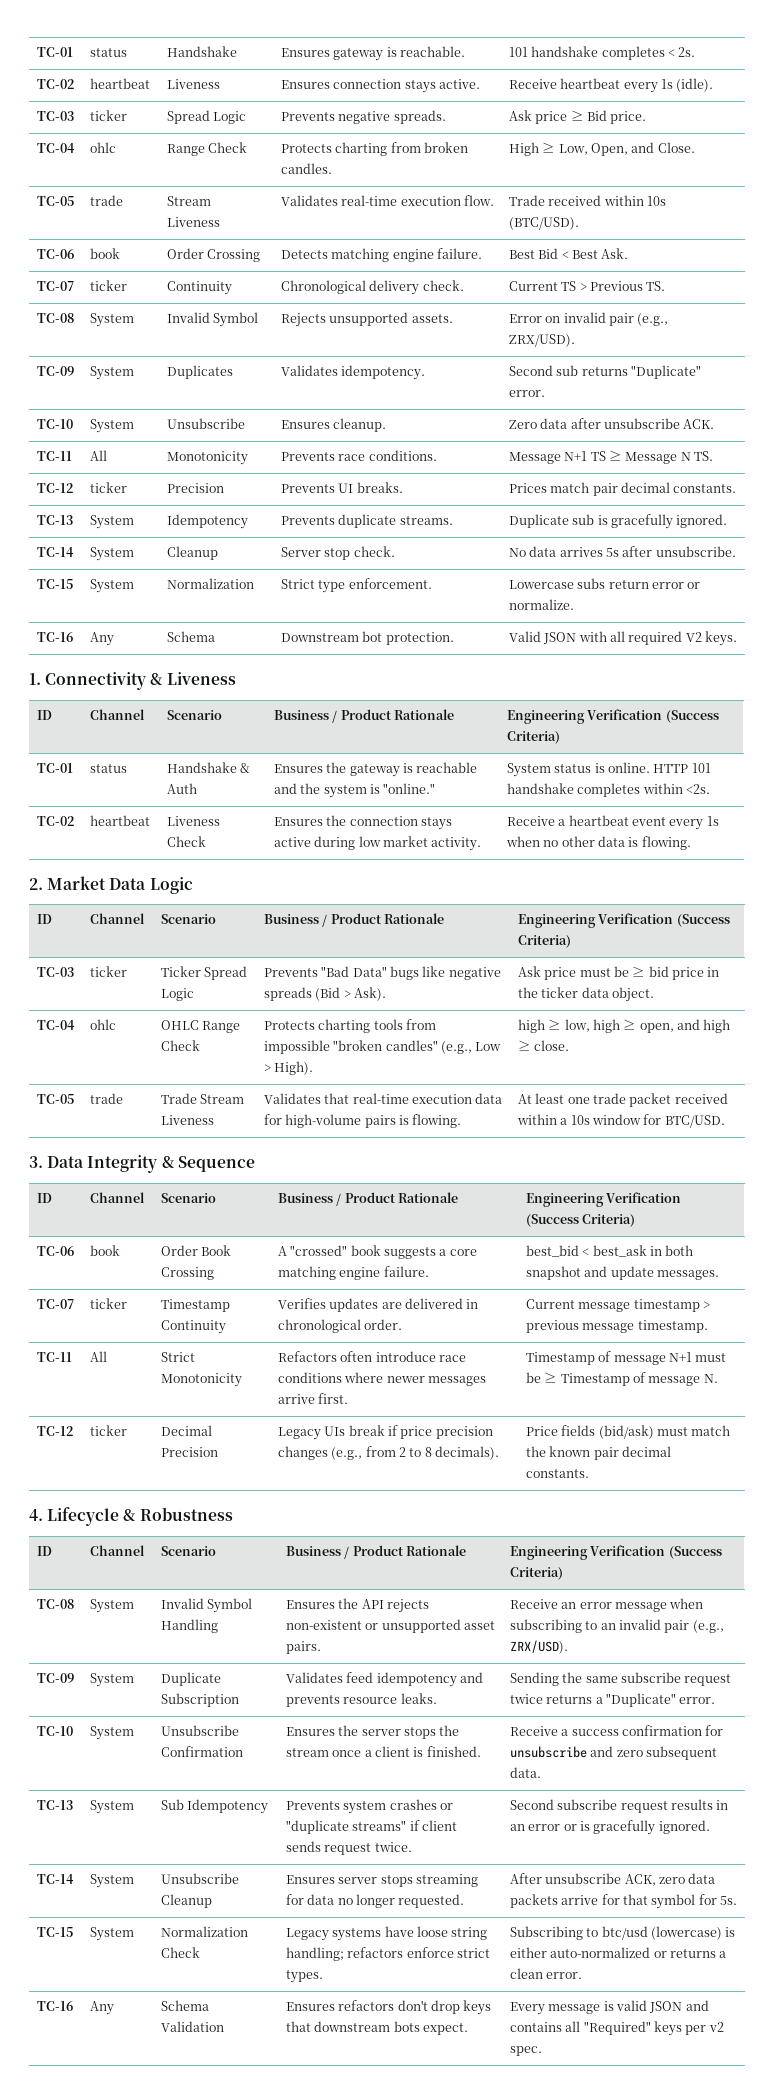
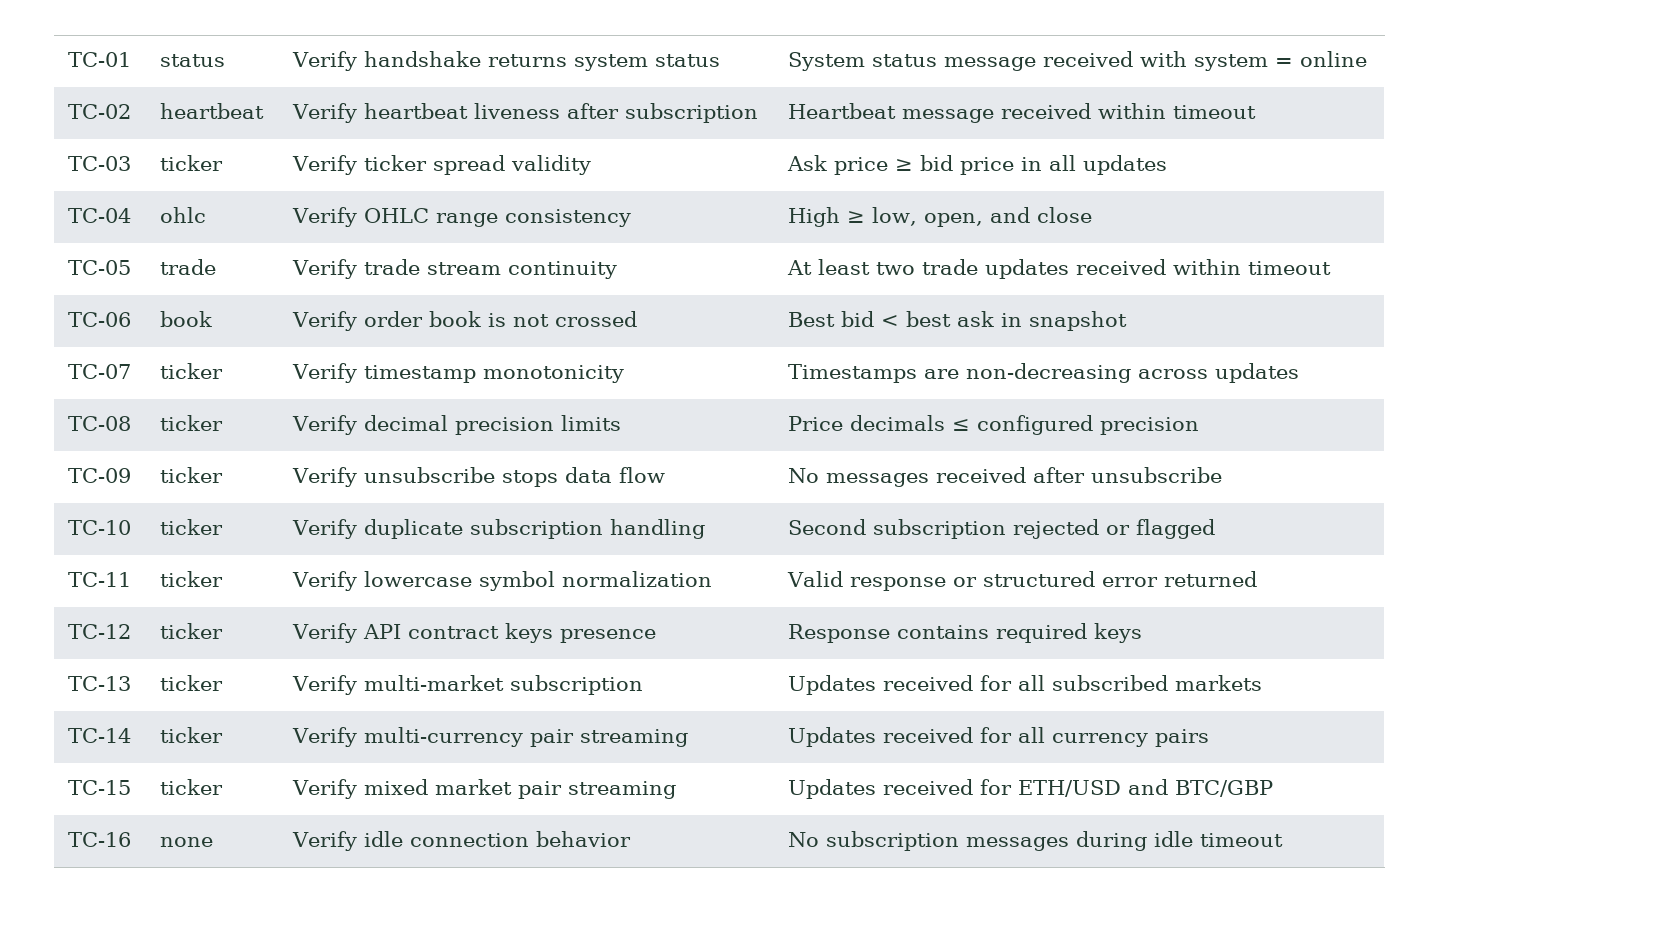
[36,47,73,57] [89,48,127,57] [166,46,237,57] [280,46,465,61] [508,46,696,60] [36,79,74,89] [89,78,150,89] [166,79,220,89] [280,79,480,93] [508,78,714,93] [36,111,74,121] [89,110,127,121] [166,110,247,124] [280,110,446,124] [508,110,647,124] [36,143,75,153] [89,142,116,153] [166,142,248,156] [280,142,468,156] [280,163,332,174] [508,142,695,156] [36,196,74,206] [89,195,123,206] [166,196,211,206] [166,217,220,227] [280,195,494,206] [508,195,666,206] [508,217,579,230] [36,249,74,259] [89,248,120,259] [166,248,261,262] [280,248,482,262] [508,248,629,259] [36,281,74,291] [89,280,127,291] [166,281,232,295] [280,280,464,295] [508,281,666,291] [36,313,74,323] [89,313,134,327] [166,312,259,327] [280,312,453,327] [508,312,669,326] [508,334,575,347] [36,366,74,376] [89,366,134,380] [166,365,233,379] [280,365,426,380] [508,365,701,379] [508,390,545,397] [36,419,73,429] [89,419,134,433] [166,418,245,429] [280,418,387,432] [508,418,715,429] [36,451,72,461] [89,450,107,461] [166,451,248,465] [280,450,437,461] [508,450,714,464] [36,483,73,493] [89,482,127,493] [166,483,224,493] [280,482,403,493] [508,482,737,496] [36,515,73,525] [89,515,134,529] [166,514,248,529] [280,514,453,528] [508,514,728,529] [36,547,74,557] [89,547,134,561] [166,546,218,560] [280,546,395,560] [508,546,736,557] [36,579,73,589] [89,579,134,593] [166,578,254,589] [280,578,432,593] [508,578,701,589] [508,599,574,610] [36,632,73,642] [89,632,114,646] [166,631,215,642] [280,631,454,645] [508,631,738,646] [29,672,236,690] [36,710,52,720] [89,709,145,720] [166,710,222,720] [273,709,454,723] [506,709,719,724] [506,731,560,744] [36,763,73,773] [89,764,127,773] [166,762,251,773] [166,783,197,794] [273,762,478,777] [273,783,436,798] [506,762,711,777] [506,783,710,797] [36,816,74,826] [89,815,150,826] [166,816,220,826] [166,836,206,847] [273,815,452,830] [273,836,482,851] [506,815,719,830] [505,836,691,850] [29,876,193,894] [36,914,52,924] [89,913,145,924] [160,914,216,924] [263,913,444,927] [517,913,730,928] [517,935,571,948] [36,967,74,977] [89,966,127,977] [160,966,248,980] [160,988,194,1001] [263,966,501,980] [263,987,386,1001] [517,966,720,980] [517,987,654,1002] [36,1020,75,1030] [89,1019,116,1030] [160,1020,241,1033] [160,1040,200,1051] [263,1019,436,1033] [263,1040,502,1054] [263,1061,314,1075] [517,1019,731,1033] [517,1040,570,1051] [36,1094,74,1104] [89,1093,123,1104] [160,1093,245,1104] [160,1115,214,1125] [263,1093,503,1104] [263,1114,462,1128] [517,1093,728,1107] [516,1114,725,1128] [29,1155,255,1173] [36,1193,52,1203] [89,1192,145,1203] [160,1193,216,1203] [277,1192,458,1206] [525,1192,682,1207] [525,1214,636,1227] [36,1246,74,1256] [89,1245,120,1256] [160,1245,232,1256] [160,1267,214,1280] [277,1245,477,1259] [277,1266,429,1280] [525,1245,694,1257] [525,1266,719,1280] [36,1299,74,1309] [89,1298,127,1309] [160,1299,230,1312] [160,1320,226,1334] [277,1298,479,1312] [277,1319,403,1333] [525,1299,710,1312] [525,1320,708,1333] [36,1352,72,1362] [89,1351,107,1362] [160,1352,195,1362] [160,1373,242,1387] [277,1351,466,1362] [277,1372,486,1386] [277,1393,349,1404] [525,1351,727,1365] [525,1372,718,1386] [36,1426,73,1436] [89,1425,127,1436] [160,1425,212,1436] [160,1447,218,1457] [277,1425,493,1440] [277,1446,500,1460] [525,1425,731,1439] [525,1446,671,1460] [525,1469,589,1478] [29,1507,233,1526] [36,1546,52,1556] [89,1545,145,1556] [160,1546,216,1556] [285,1545,466,1559] [509,1545,722,1560] [509,1567,563,1580] [36,1599,74,1609] [89,1599,134,1613] [160,1598,253,1613] [160,1619,218,1633] [285,1598,429,1613] [285,1619,495,1633] [285,1641,321,1654] [509,1598,704,1612] [509,1619,724,1633] [509,1640,568,1654] [36,1673,74,1683] [89,1673,134,1687] [160,1672,221,1686] [160,1693,239,1707] [285,1672,483,1687] [285,1693,437,1707] [509,1672,732,1686] [509,1693,716,1707] [36,1726,73,1736] [89,1726,134,1740] [160,1725,239,1736] [160,1746,243,1757] [285,1725,460,1739] [285,1746,481,1757] [509,1725,724,1736] [509,1746,717,1760] [509,1767,541,1778] [36,1800,73,1810] [89,1800,134,1814] [160,1799,269,1814] [285,1799,453,1814] [285,1820,457,1834] [285,1841,412,1855] [509,1799,729,1813] [509,1820,710,1835] [36,1874,74,1884] [89,1874,134,1888] [160,1873,239,1884] [160,1894,212,1908] [285,1874,478,1887] [285,1894,465,1908] [509,1873,716,1886] [509,1894,738,1909] [36,1927,73,1937] [89,1927,134,1941] [160,1926,248,1937] [160,1947,200,1958] [285,1926,488,1941] [285,1947,490,1961] [285,1970,323,1983] [509,1926,736,1940] [509,1947,727,1958] [509,1968,583,1979] [36,2001,73,2011] [89,2001,114,2015] [160,2000,209,2011] [160,2021,224,2032] [285,2000,492,2015] [285,2021,468,2035] [509,2000,709,2015] [509,2021,724,2036] [509,2046,542,2056] TC-01 | status | Handshake | Ensures gateway is reachable. | 101 handshake completes < 2s. // TC-02 | heartbeat | Liveness | Ensures connection stays active. | Receive heartbeat every 1s (idle). // TC-03 | ticker | Spread Logic | Prevents negative spreads. | Ask price ≥ Bid price. // TC-04 | ohlc | Range Check | Protects charting from broken candles. | High ≥ Low, Open, and Close. // TC-05 | trade | Stream Liveness | Validates real-time execution flow. | Trade received within 10s (BTC/USD). // TC-06 | book | Order Crossing | Detects matching engine failure. | Best Bid < Best Ask. // TC-07 | ticker | Continuity | Chronological delivery check. | Current TS > Previous TS. // TC-08 | System | Invalid Symbol | Rejects unsupported assets. | Error on invalid pair (e.g., ZRX/USD). // TC-09 | System | Duplicates | Validates idempotency. | Second sub returns "Duplicate" error. // TC-10 | System | Unsubscribe | Ensures cleanup. | Zero data after unsubscribe ACK. // TC-11 | All | Monotonicity | Prevents race conditions. | Message N+1 TS ≥ Message N TS. // TC-12 | ticker | Precision | Prevents UI breaks. | Prices match pair decimal constants. // TC-13 | System | Idempotency | Prevents duplicate streams. | Duplicate sub is gracefully ignored. // TC-14 | System | Cleanup | Server stop check. | No data arrives 5s after unsubscribe. // TC-15 | System | Normalization | Strict type enforcement. | Lowercase subs return error or normalize. // TC-16 | Any | Schema | Downstream bot protection. | Valid JSON with all required V2 keys. // 1. Connectivity & Liveness // ID | Channel | Scenario | Business / Product Rationale | Engineering Verification (Success Criteria) // TC-01 | status | Handshake & Auth | Ensures the gateway is reachable and the system is "online." | System status is online. HTTP 101 handshake completes within <2s. // TC-02 | heartbeat | Liveness Check | Ensures the connection stays active during low market activity. | Receive a heartbeat event every 1s when no other data is flowing. // 2. Market Data Logic // ID | Channel | Scenario | Business / Product Rationale | Engineering Verification (Success Criteria) // TC-03 | ticker | Ticker Spread Logic | Prevents "Bad Data" bugs like negative spreads (Bid > Ask). | Ask price must be ≥ bid price in the ticker data object. // TC-04 | ohlc | OHLC Range Check | Protects charting tools from impossible "broken candles" (e.g., Low > High). | high ≥ low, high ≥ open, and high ≥ close. // TC-05 | trade | Trade Stream Liveness | Validates that real-time execution data for high-volume pairs is flowing. | At least one trade packet received within a 10s window for BTC/USD. // 3. Data Integrity & Sequence // ID | Channel | Scenario | Business / Product Rationale | Engineering Verification (Success Criteria) // TC-06 | book | Order Book Crossing | A "crossed" book suggests a core matching engine failure. | best_bid < best_ask in both snapshot and update messages. // TC-07 | ticker | Timestamp Continuity | Verifies updates are delivered in chronological order. | Current message timestamp > previous message timestamp. // TC-11 | All | Strict Monotonicity | Refactors often introduce race conditions where newer messages arrive first. | Timestamp of message N+1 must be ≥ Timestamp of message N. // TC-12 | ticker | Decimal Precision | Legacy UIs break if price precision changes (e.g., from 2 to 8 decimals). | Price fields (bid/ask) must match the known pair decimal constants. // 4. Lifecycle & Robustness // ID | Channel | Scenario | Business / Product Rationale | Engineering Verification (Success Criteria) // TC-08 | System | Invalid Symbol Handling | Ensures the API rejects non-existent or unsupported asset pairs. | Receive an error message when subscribing to an invalid pair (e.g., ZRX/USD). // TC-09 | System | Duplicate Subscription | Validates feed idempotency and prevents resource leaks. | Sending the same subscribe request twice returns a "Duplicate" error. // TC-10 | System | Unsubscribe Confirmation | Ensures the server stops the stream once a client is finished. | Receive a success confirmation for unsubscribe and zero subsequent data. // TC-13 | System | Sub Idempotency | Prevents system crashes or "duplicate streams" if client sends request twice. | Second subscribe request results in an error or is gracefully ignored. // TC-14 | System | Unsubscribe Cleanup | Ensures server stops streaming for data no longer requested. | After unsubscribe ACK, zero data packets arrive for that symbol for 5s. // TC-15 | System | Normalization Check | Legacy systems have loose string handling; refactors enforce strict types. | Subscribing to btc/usd (lowercase) is either auto-normalized or returns a clean error. // TC-16 | Any | Schema Validation | Ensures refactors don't drop keys that downstream bots expect. | Every message is valid JSON and contains all "Required" keys per v2 spec. -> [68,52,132,67] [160,54,226,67] [292,51,721,71] [788,51,1368,71] [68,104,132,119] [160,103,265,119] [292,103,759,123] [788,103,1257,123] [68,156,132,171] [160,155,224,171] [292,155,592,175] [787,155,1168,175] [68,208,132,223] [160,207,207,223] [292,207,632,227] [788,207,1093,227] [68,260,132,275] [160,259,217,275] [292,259,618,279] [787,259,1332,279] [68,312,132,327] [160,311,213,327] [292,311,638,331] [788,311,1128,331] [68,364,132,379] [160,363,224,379] [292,363,625,383] [788,363,1300,383] [68,416,132,431] [160,415,224,431] [292,415,622,435] [788,415,1200,435] [68,468,132,483] [160,467,224,483] [292,467,666,487] [788,467,1223,487] [68,520,132,535] [160,519,224,535] [292,519,706,539] [788,519,1216,539] [68,572,132,587] [160,571,224,587] [292,571,713,591] [787,571,1258,591] [68,624,132,639] [160,623,224,639] [292,623,657,643] [788,623,1143,643] [68,676,132,691] [160,675,224,691] [292,675,644,695] [788,675,1263,695] [68,728,132,743] [160,727,224,743] [292,727,689,747] [788,727,1210,747] [68,780,132,795] [160,779,224,795] [292,779,677,799] [788,779,1274,799] [68,832,132,847] [160,837,214,847] [292,831,632,851] [788,831,1284,851] TC-01 | status | Verify handshake returns system status | System status message received with system = online // TC-02 | heartbeat | Verify heartbeat liveness after subscription | Heartbeat message received within timeout // TC-03 | ticker | Verify ticker spread validity | Ask price ≥ bid price in all updates // TC-04 | ohlc | Verify OHLC range consistency | High ≥ low, open, and close // TC-05 | trade | Verify trade stream continuity | At least two trade updates received within timeout // TC-06 | book | Verify order book is not crossed | Best bid < best ask in snapshot // TC-07 | ticker | Verify timestamp monotonicity | Timestamps are non-decreasing across updates // TC-08 | ticker | Verify decimal precision limits | Price decimals ≤ configured precision // TC-09 | ticker | Verify unsubscribe stops data flow | No messages received after unsubscribe // TC-10 | ticker | Verify duplicate subscription handling | Second subscription rejected or flagged // TC-11 | ticker | Verify lowercase symbol normalization | Valid response or structured error returned // TC-12 | ticker | Verify API contract keys presence | Response contains required keys // TC-13 | ticker | Verify multi-market subscription | Updates received for all subscribed markets // TC-14 | ticker | Verify multi-currency pair streaming | Updates received for all currency pairs // TC-15 | ticker | Verify mixed market pair streaming | Updates received for ETH/USD and BTC/GBP // TC-16 | none | Verify idle connection behavior | No subscription messages during idle timeout

